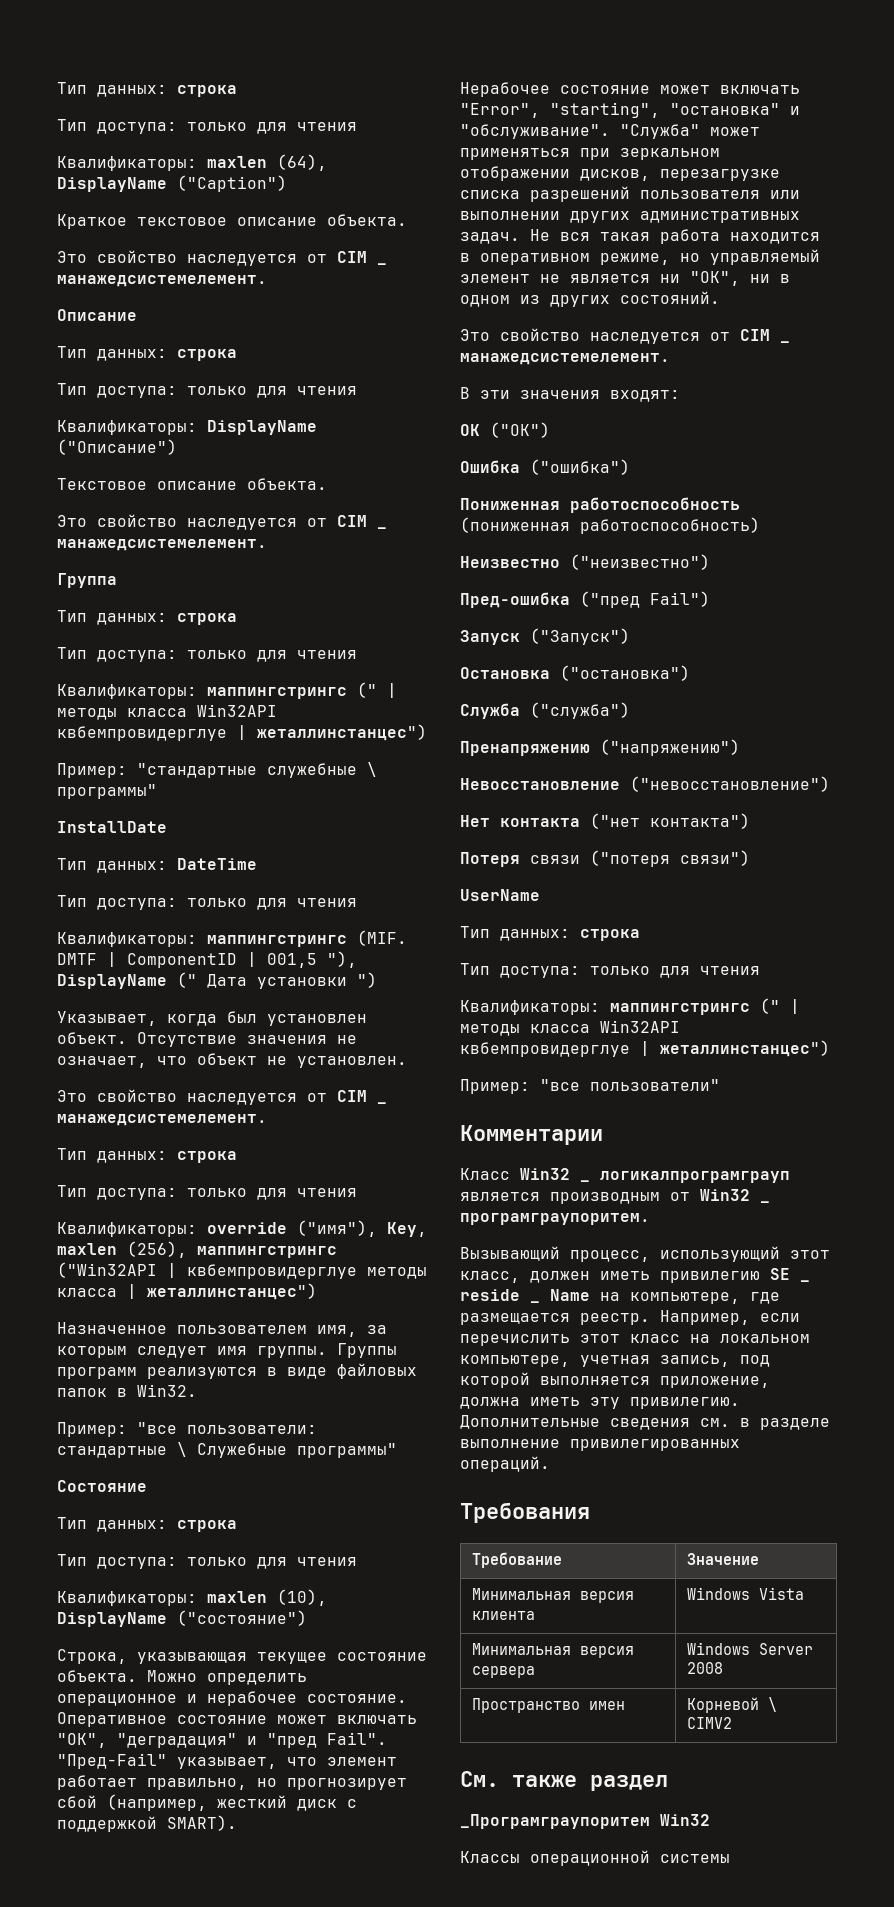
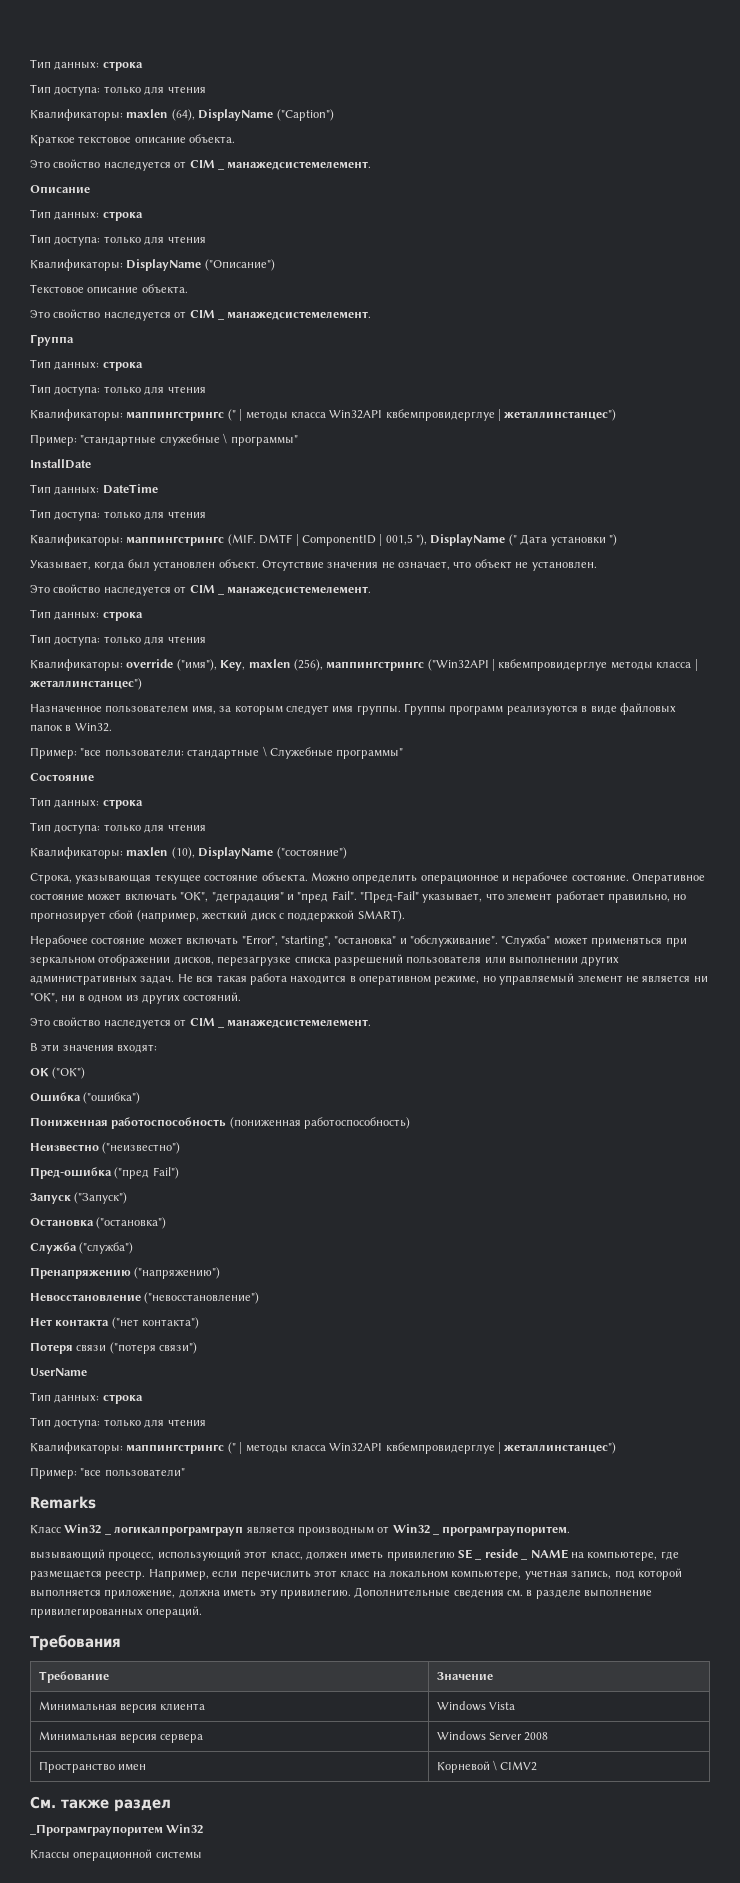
[460,1125,603,1145] Комментарии -> [30,1496,96,1509] Remarks
[460,1246,560,1261] Вызывающий -> [30,1549,105,1560] вызывающий
[550,1289,590,1301] Name -> [530,1549,568,1559] NAME

